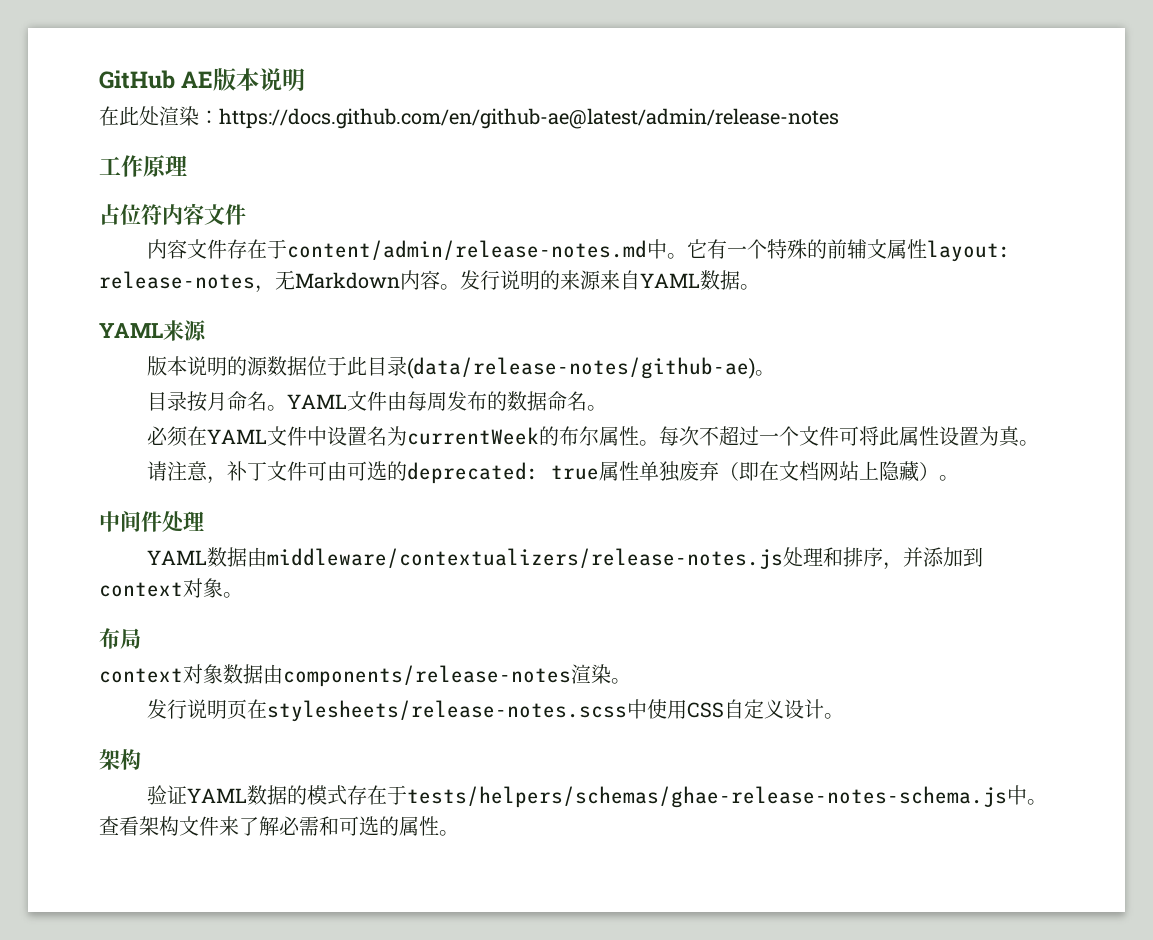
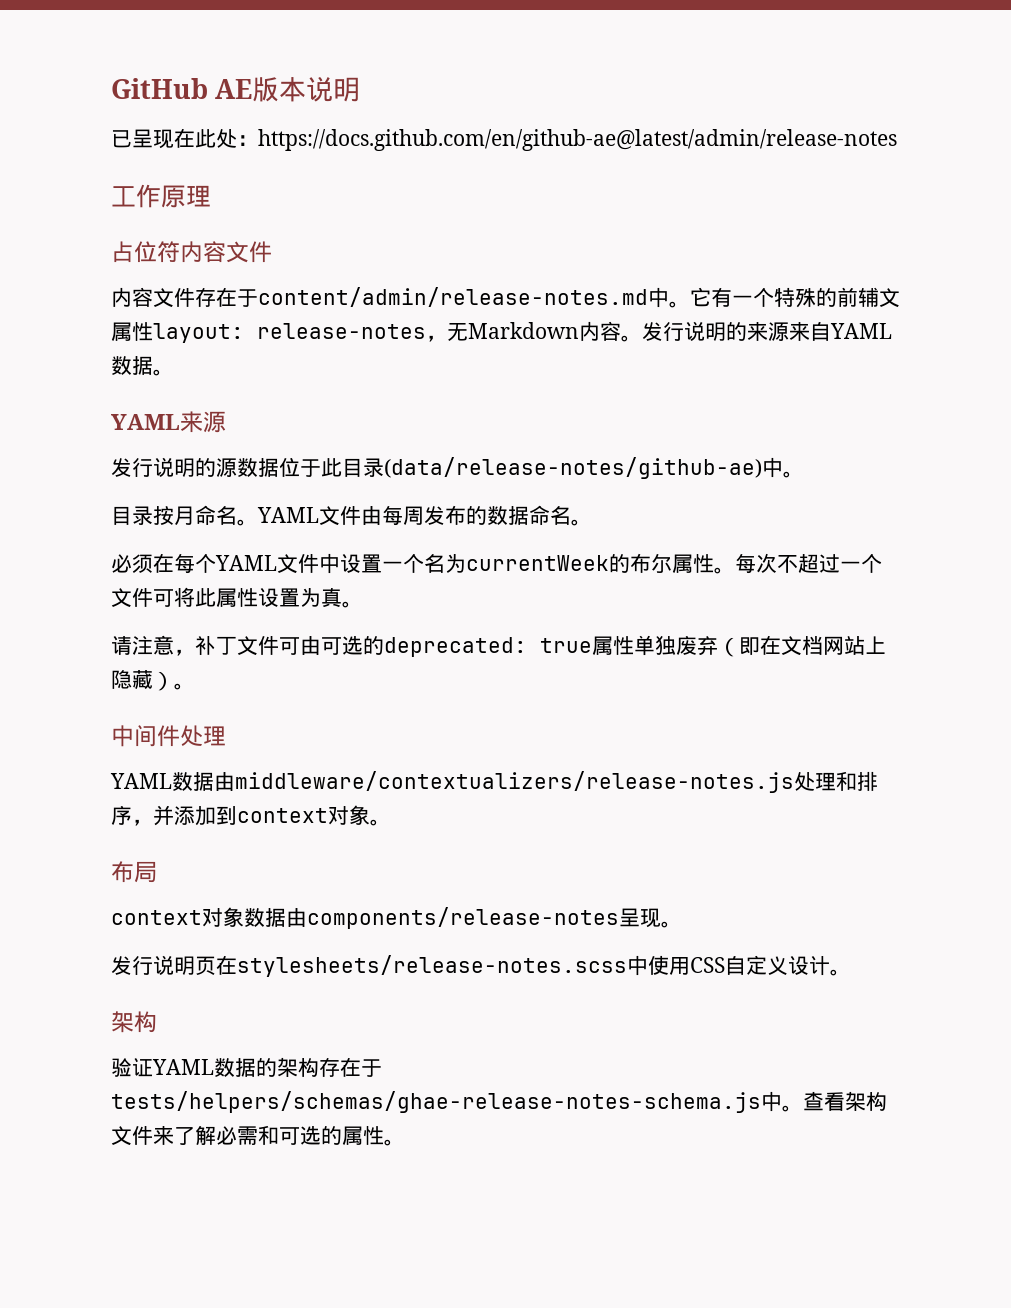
[99,106,199,126] 在此处渲染 -> [111,128,237,149] 已呈现在此处
[146,356,187,376] 版本 -> [111,458,153,477] 发行
(755, 368) none -> [762,457,783,478] 中
(207, 436) none -> [174,553,216,574] 每个
(367, 436) none -> [382,554,424,573] 一个
[571,664,611,684] 渲染 -> [619,908,661,928] 呈现
[306,785,347,805] 模式 -> [277,1057,319,1077] 架构

